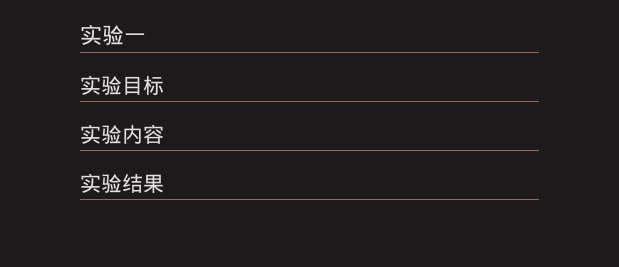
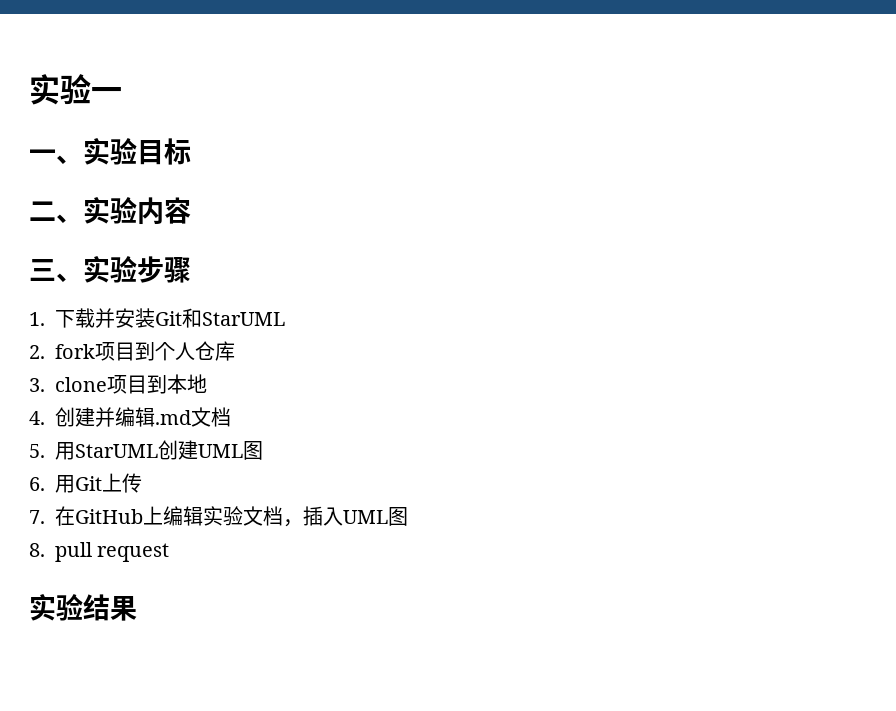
(146, 38) none -> [29,149,83,164] 一、
(164, 85) none -> [29,201,83,223] 二、
(164, 134) none -> [29,256,191,283] [29,308,285,328] [29,341,235,361] [29,374,207,394] [29,407,231,427] [29,440,263,460] [29,473,142,493] [29,506,408,527] [29,542,170,562] // 三、实验步骤 // 1.下载并安装Git和StarUML // 2. fork项目到个人仓库 // 3. clone项目到本地 // 4.创建并编辑.md文档 // 5.用StarUML创建UML图 // 6.用Git上传 // 7.在GitHub上编辑实验文档，插入UML图 // 8. pull request

